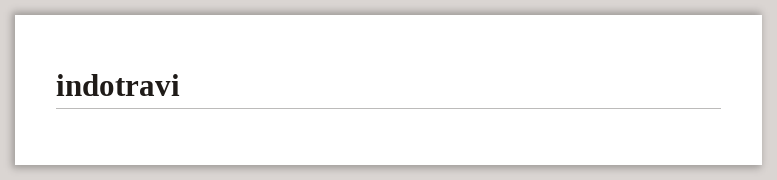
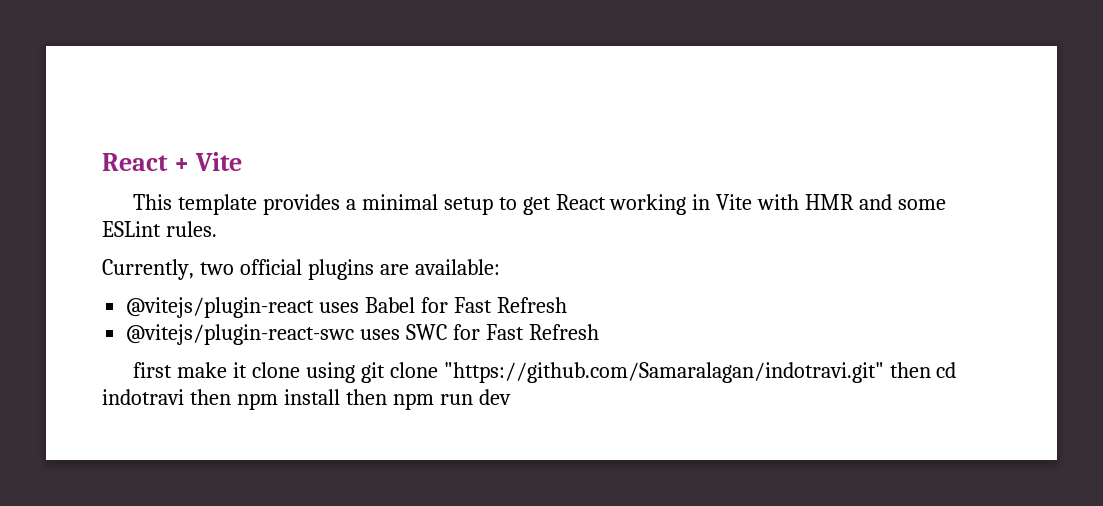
[56,74,180,96] indotravi -> [102,152,242,171] [133,194,947,215] [102,221,217,237] [102,259,500,280] [126,297,567,318] [126,324,599,345] [133,362,957,383] [102,389,511,410] React + Vite // This template provides a minimal setup to get React working in Vite with HMR and some ESLint rules. // Currently, two official plugins are available: // @vitejs/plugin-react uses Babel for Fast Refresh // @vitejs/plugin-react-swc uses SWC for Fast Refresh // first make it clone using git clone "https://github.com/Samaralagan/indotravi.git" then cd indotravi then npm install then npm run dev

